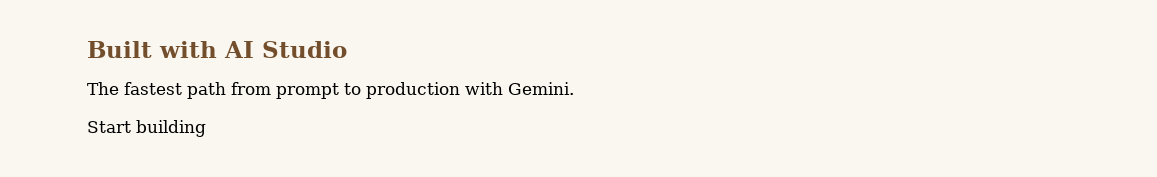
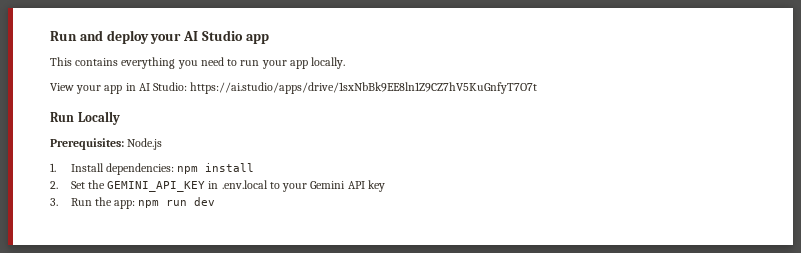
[87,41,347,58] [87,82,574,99] [87,120,206,137] Built with AI Studio // The fastest path from prompt to production with Gemini. // Start building -> [50,30,269,44] [50,57,346,69] [50,82,538,94] [50,111,120,125] [50,138,163,150] [50,163,255,175] [50,180,385,192] [50,197,216,209] Run and deploy your AI Studio app // This contains everything you need to run your app locally. // View your app in AI Studio: https://ai.studio/apps/drive/1sxNbBk9EE8ln1Z9CZ7hV5KuGnfyT7O7t // Run Locally // Prerequisites: Node.js // 1. Install dependencies: npm install // 2. Set the GEMINI_API_KEY in .env.local to your Gemini API key // 3. Run the app: npm run dev

